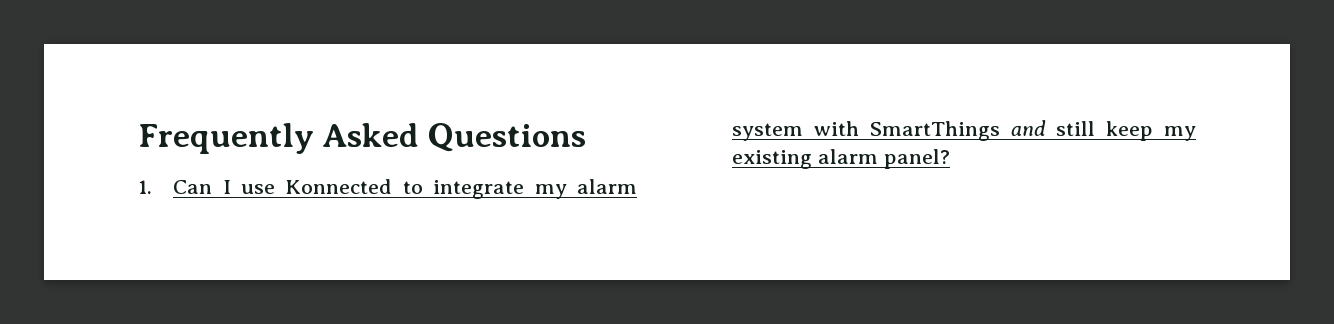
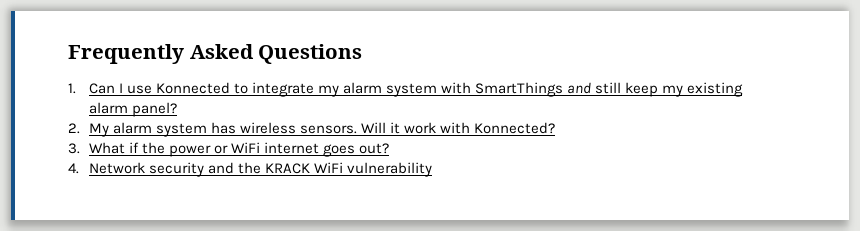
(950, 159) none -> [68,122,556,137] [68,142,390,157] [68,162,433,177] // 2. My alarm system has wireless sensors. Will it work with Konnected? // 3. What if the power or WiFi internet goes out? // 4. Network security and the KRACK WiFi vulnerability

